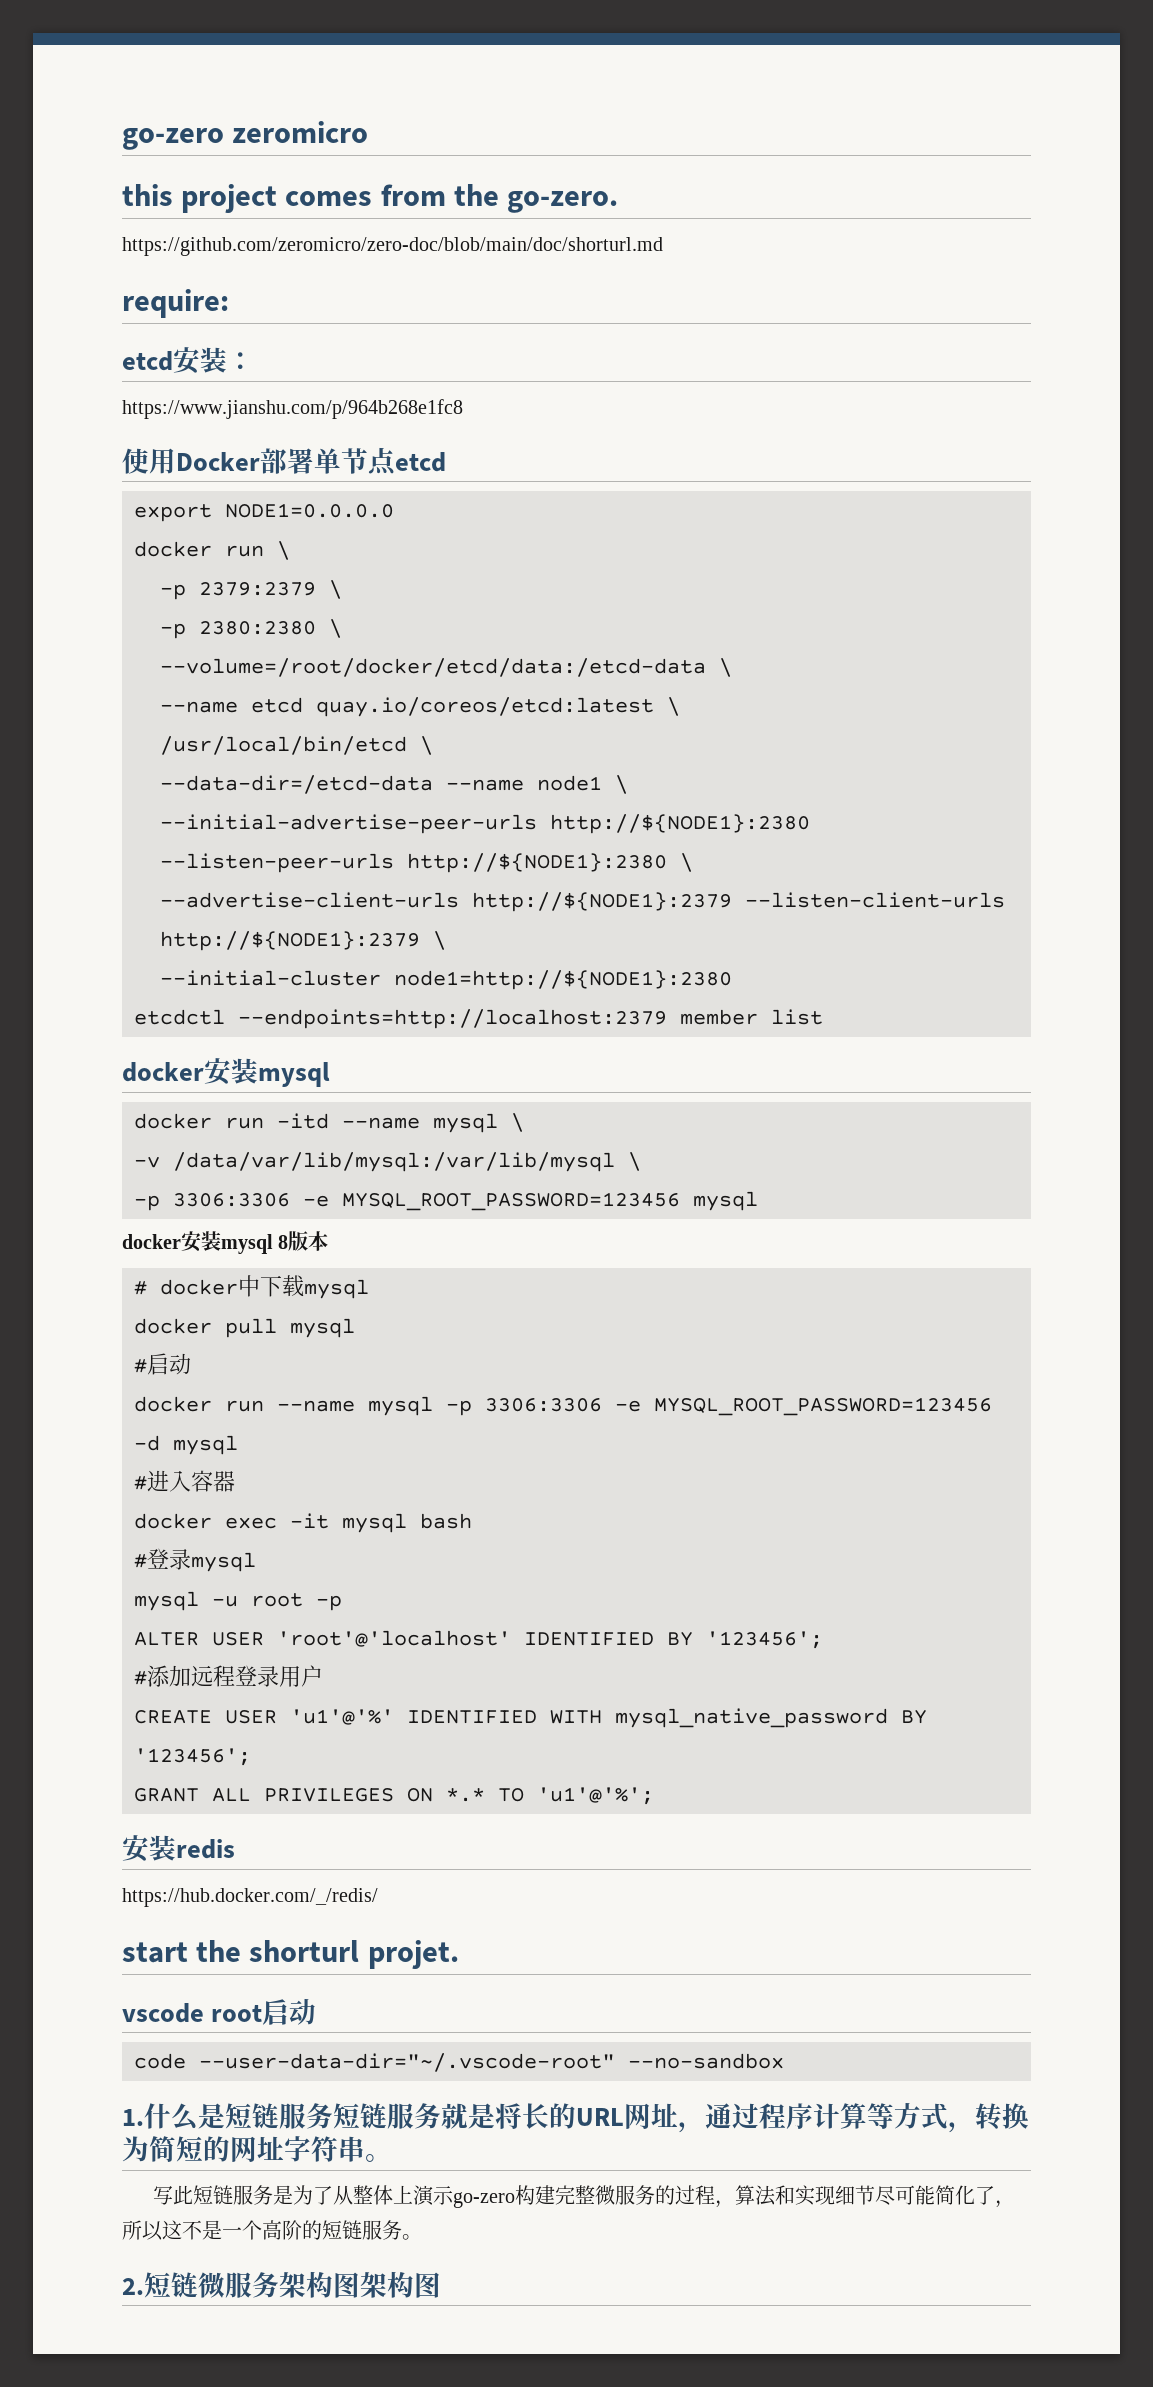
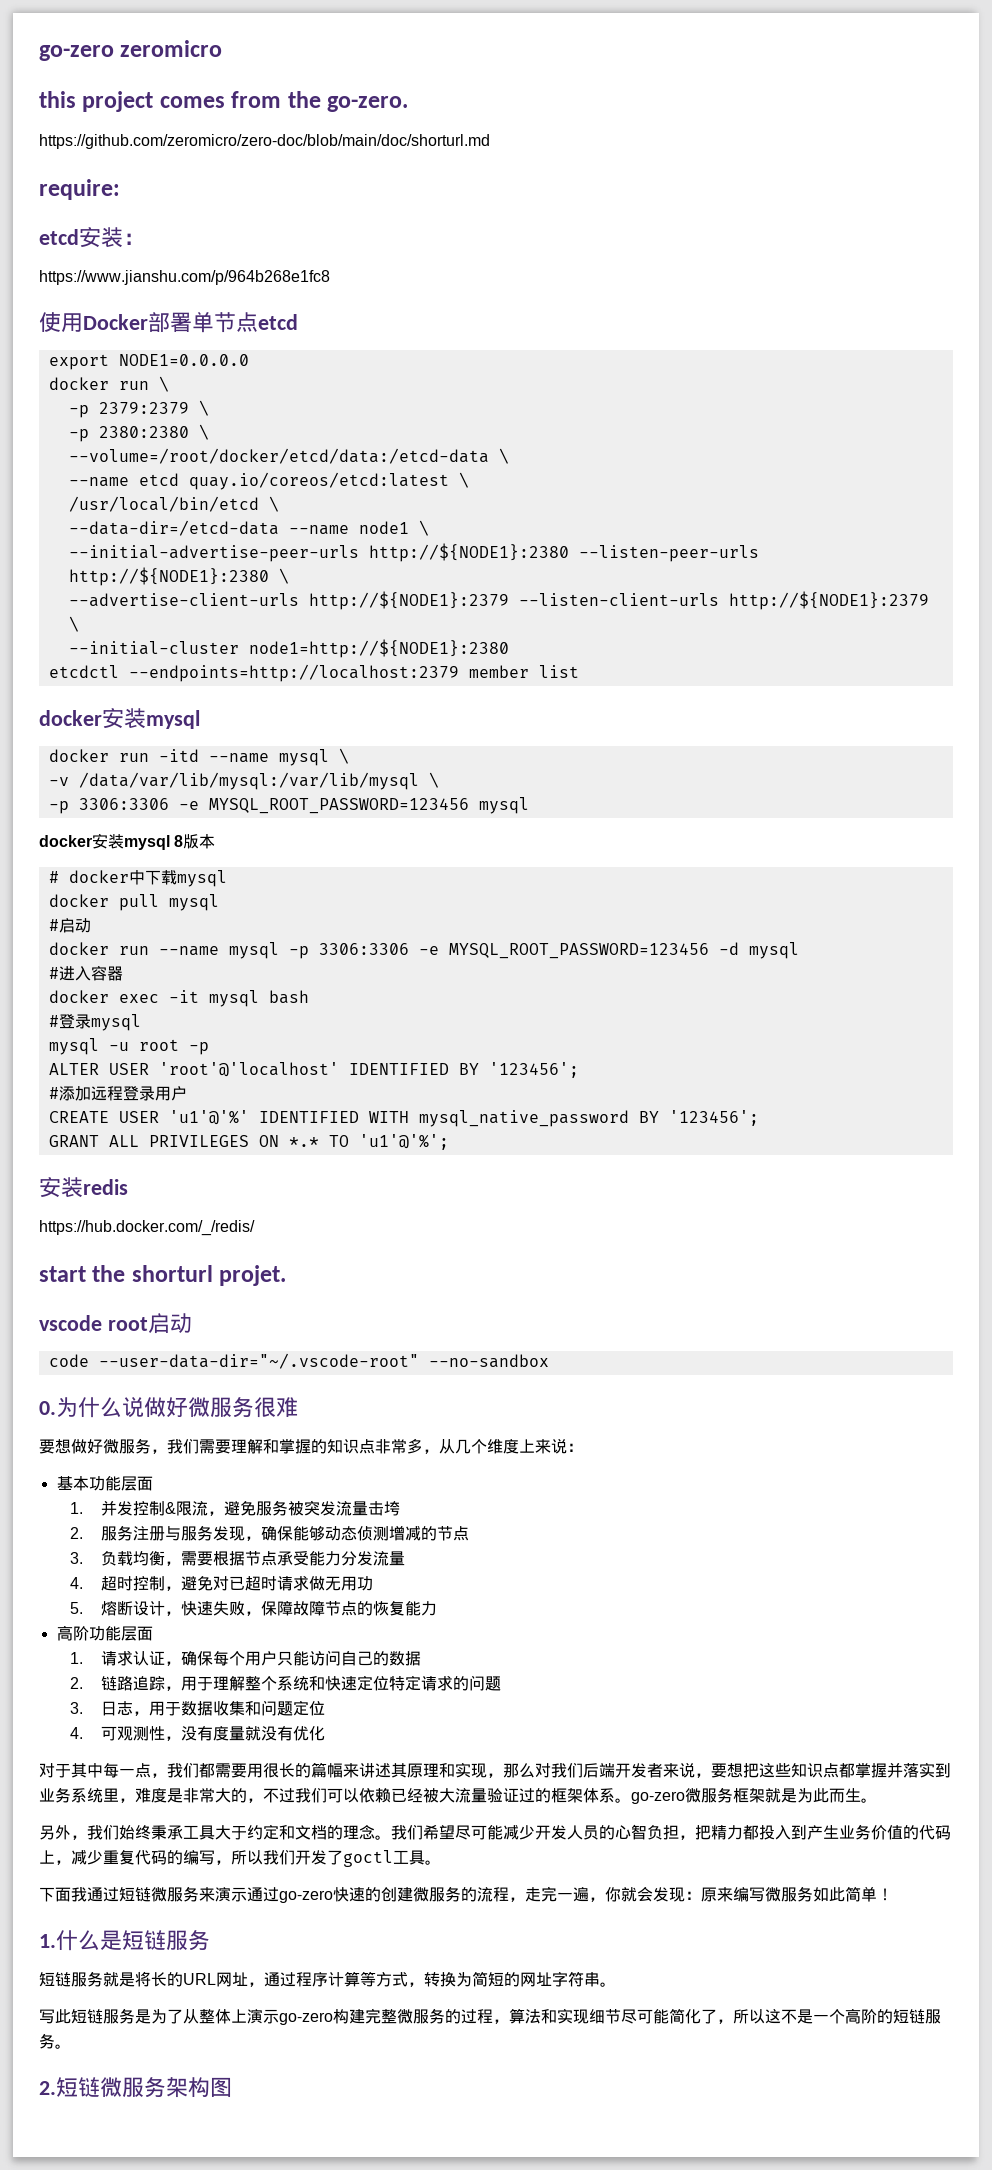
(784, 2061) none -> [39,1397,298,1418] [39,1438,583,1454] [56,1476,153,1491] [69,1500,400,1516] [69,1525,469,1541] [69,1551,405,1566] [69,1575,373,1591] [69,1600,437,1616] [56,1625,153,1641] [69,1650,421,1666] [69,1675,501,1691] [69,1700,325,1716] [69,1726,325,1741] [39,1762,951,1778] [39,1787,877,1804] [39,1824,951,1840] [39,1850,441,1867] [39,1886,893,1903] // 0.为什么说做好微服务很难 // 要想做好微服务，我们需要理解和掌握的知识点非常多，从几个维度上来说： // 基本功能层面 // 1.并发控制&限流，避免服务被突发流量击垮 // 2.服务注册与服务发现，确保能够动态侦测增减的节点 // 3.负载均衡，需要根据节点承受能力分发流量 // 4.超时控制，避免对已超时请求做无用功 // 5.熔断设计，快速失败，保障故障节点的恢复能力 // 高阶功能层面 // 1.请求认证，确保每个用户只能访问自己的数据 // 2.链路追踪，用于理解整个系统和快速定位特定请求的问题 // 3.日志，用于数据收集和问题定位 // 4.可观测性，没有度量就没有优化 // 对于其中每一点，我们都需要用很长的篇幅来讲述其原理和实现，那么对我们后端开发者来说，要想把这些知识点都掌握并落实到业务系统里，难度是非常大的，不过我们可以依赖已经被大流量验证过的框架体系。go-zero微服务框架就是为此而生。 // 另外，我们始终秉承工具大于约定和文档的理念。我们希望尽可能减少开发人员的心智负担，把精力都投入到产生业务价值的代码上，减少重复代码的编写，所以我们开发了goctl工具。 // 下面我通过短链微服务来演示通过go-zero快速的创建微服务的流程，走完一遍，你就会发现：原来编写微服务如此简单！
(333, 2116) none -> (210, 1940) //
[360,2271,441,2298] 架构图 -> (232, 2087) none

